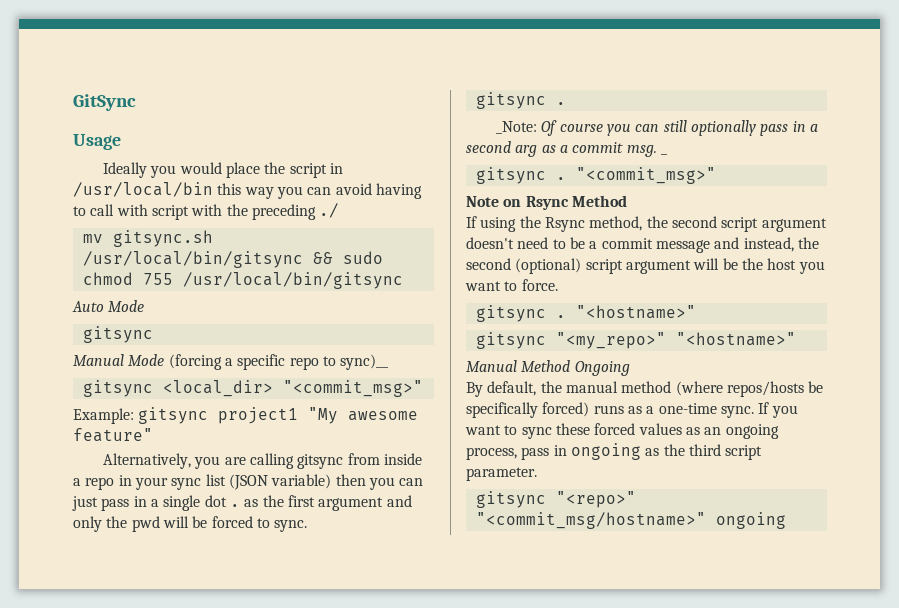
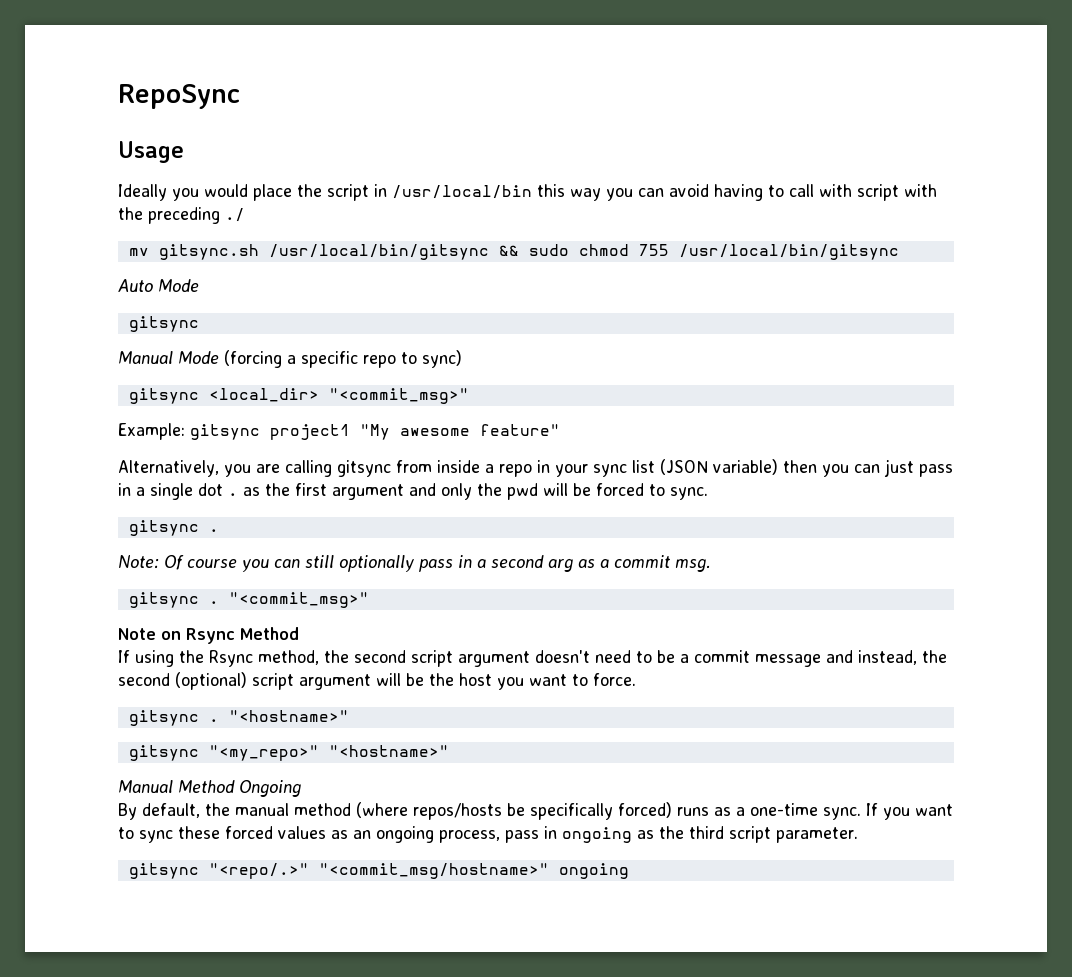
[73,94,136,111] GitSync -> [118,84,240,109] RepoSync
[340,354,389,370] sync)__ -> [422,350,462,368] sync)
[496,121,538,134] _Note: -> [118,555,159,569] Note:
[660,153,667,155] _ -> (711, 565) none
[555,491,636,508] "<repo>" -> [208,863,309,879] "<repo/.>"

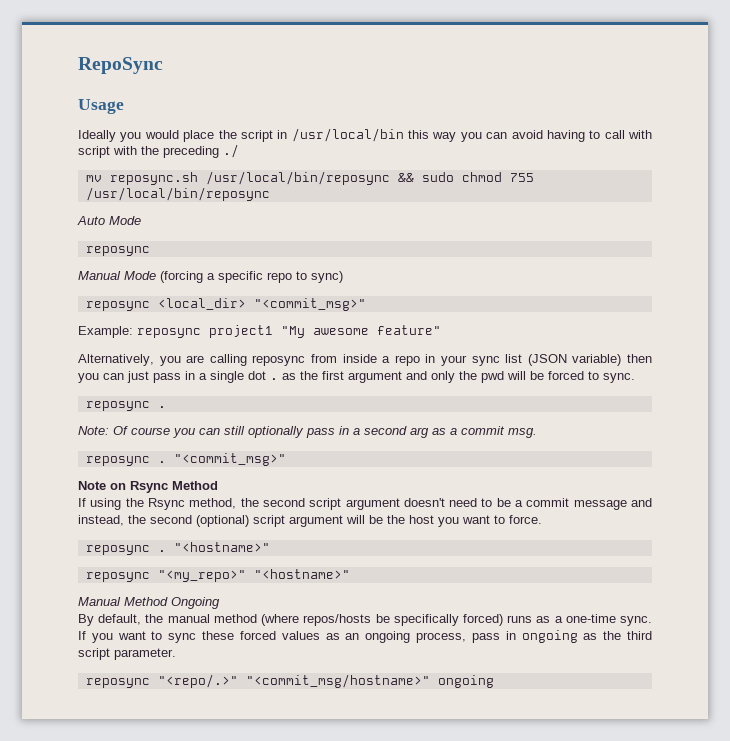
[158,244,489,260] gitsync.sh /usr/local/bin/gitsync -> [109,171,390,185] reposync.sh /usr/local/bin/reposync
[678,244,899,260] /usr/local/bin/gitsync -> [85,187,270,201] /usr/local/bin/reposync
[128,316,199,332] gitsync -> [85,246,150,256] reposync
[128,388,199,404] gitsync -> [85,301,150,311] reposync
[190,424,260,440] gitsync -> [137,328,201,338] reposync
[337,460,391,477] gitsync -> [252,355,306,366] reposync
[128,520,199,536] gitsync -> [85,401,150,411] reposync
[128,592,199,608] gitsync -> [85,456,150,466] reposync
[128,710,199,726] gitsync -> [85,545,150,555] reposync
[128,745,199,761] gitsync -> [85,572,150,582] reposync
[128,863,199,879] gitsync -> [85,678,150,688] reposync

